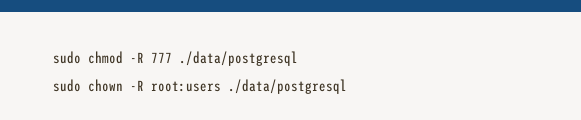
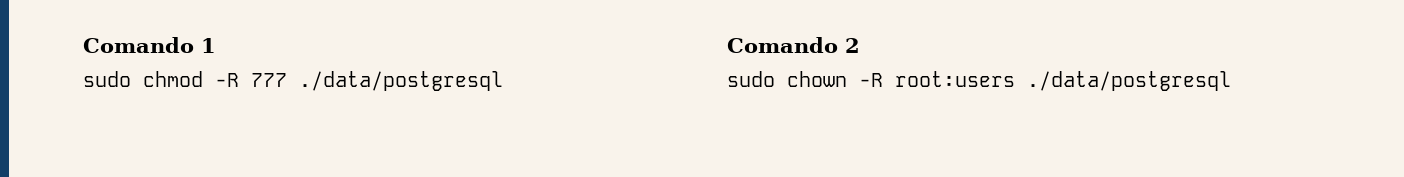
(53, 57) none -> [83,37,216,53] Comando 1 //
(298, 58) none -> [727,37,860,53] // Comando 2

